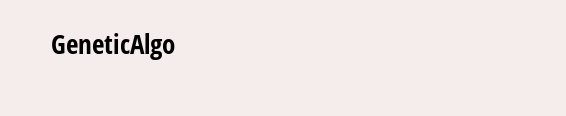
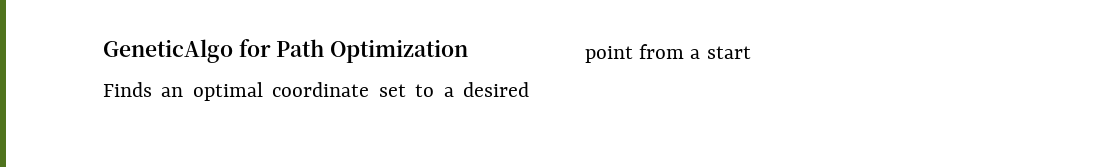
(175, 46) none -> [238,39,469,63] [103,82,529,101] [585,44,751,63] for Path Optimization // Finds an optimal coordinate set to a desired point from a start

